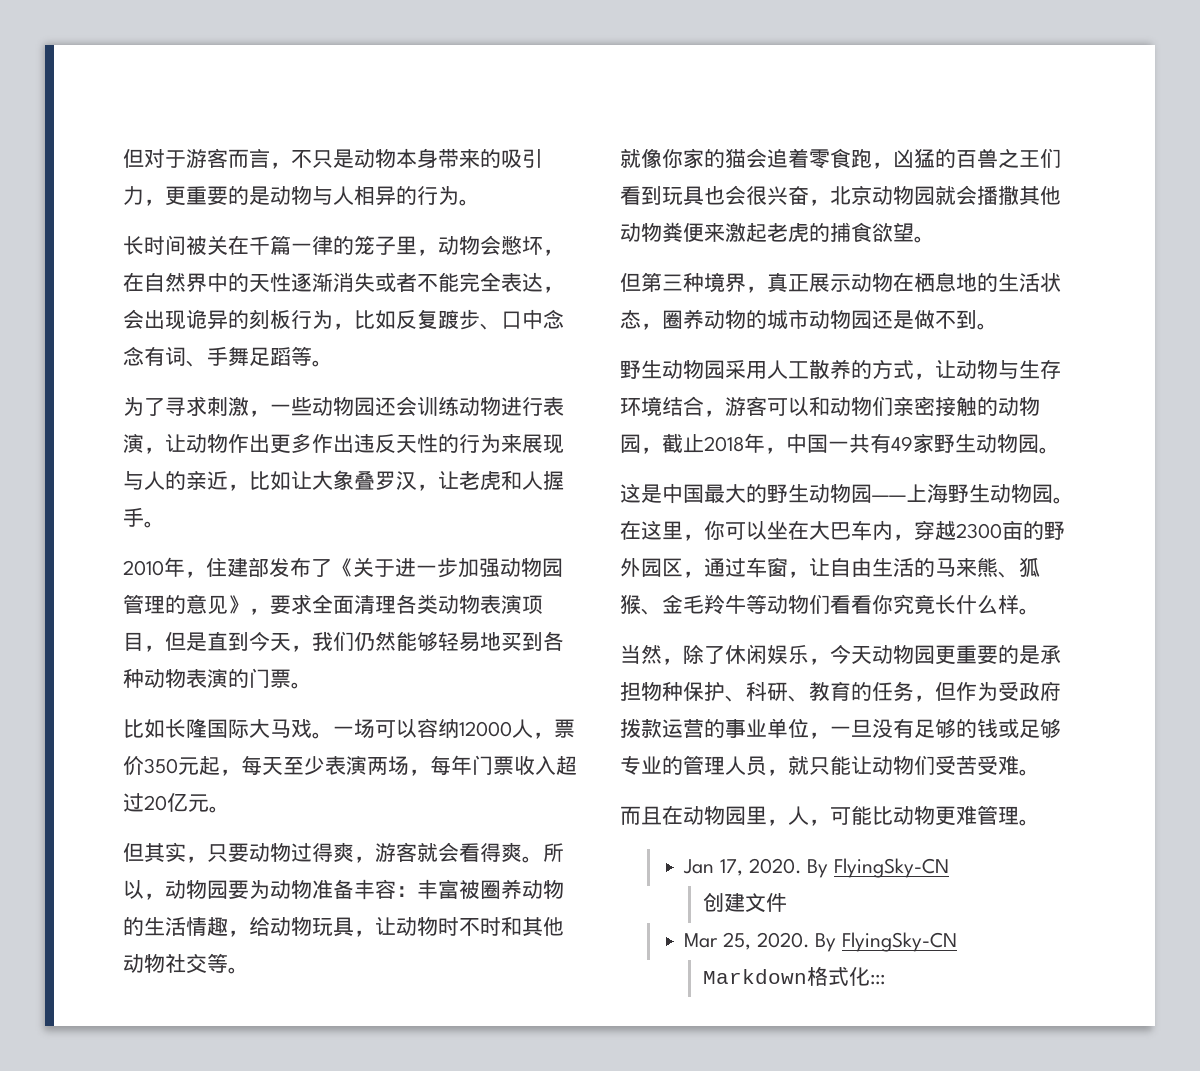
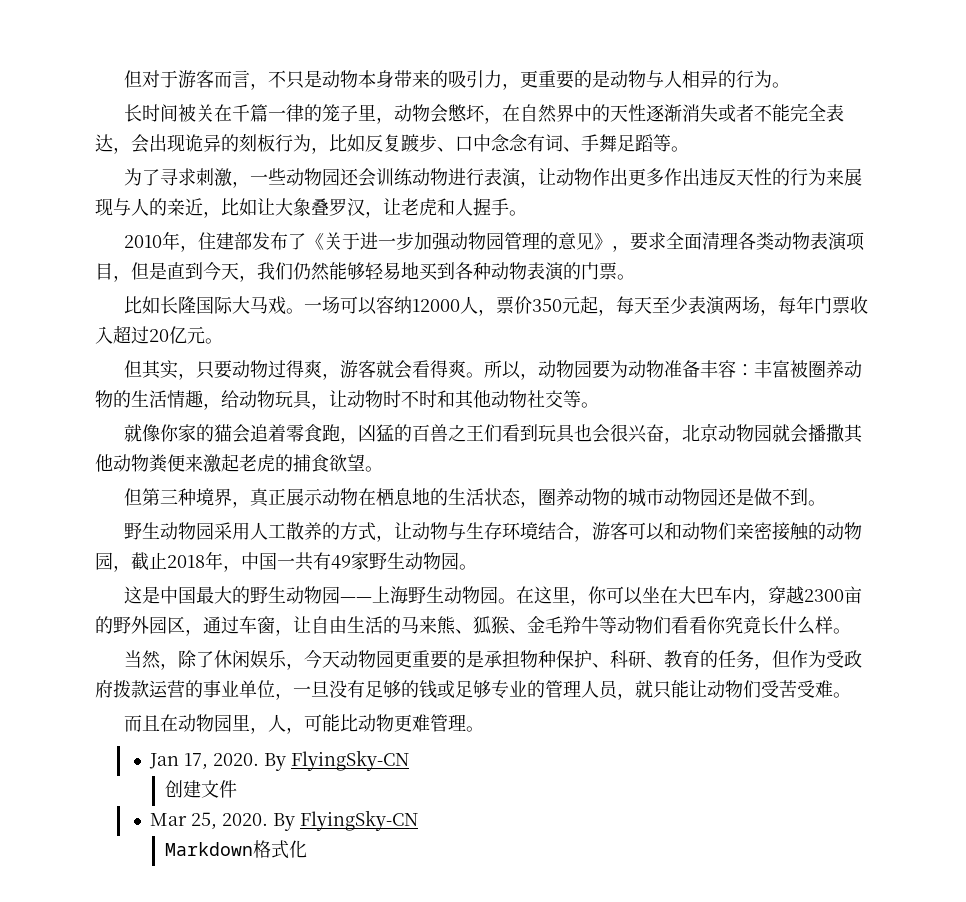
[869,974,885,985] ::: -> (308, 849) none

